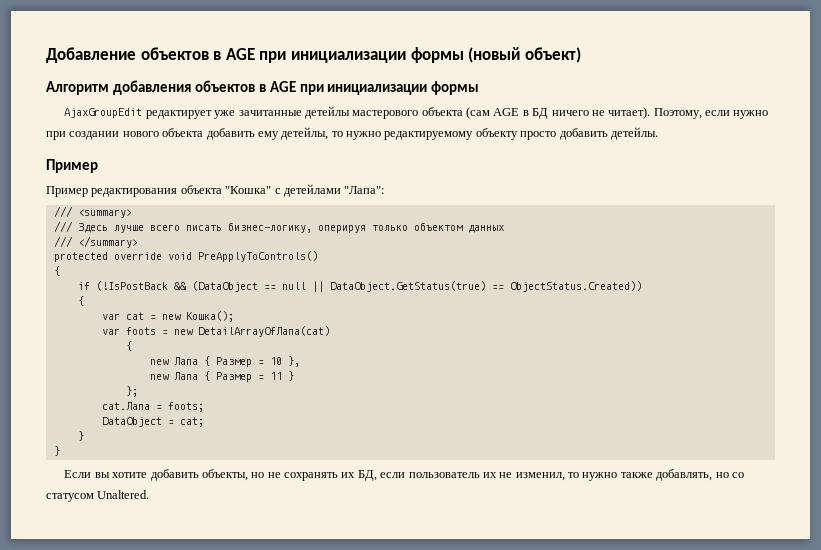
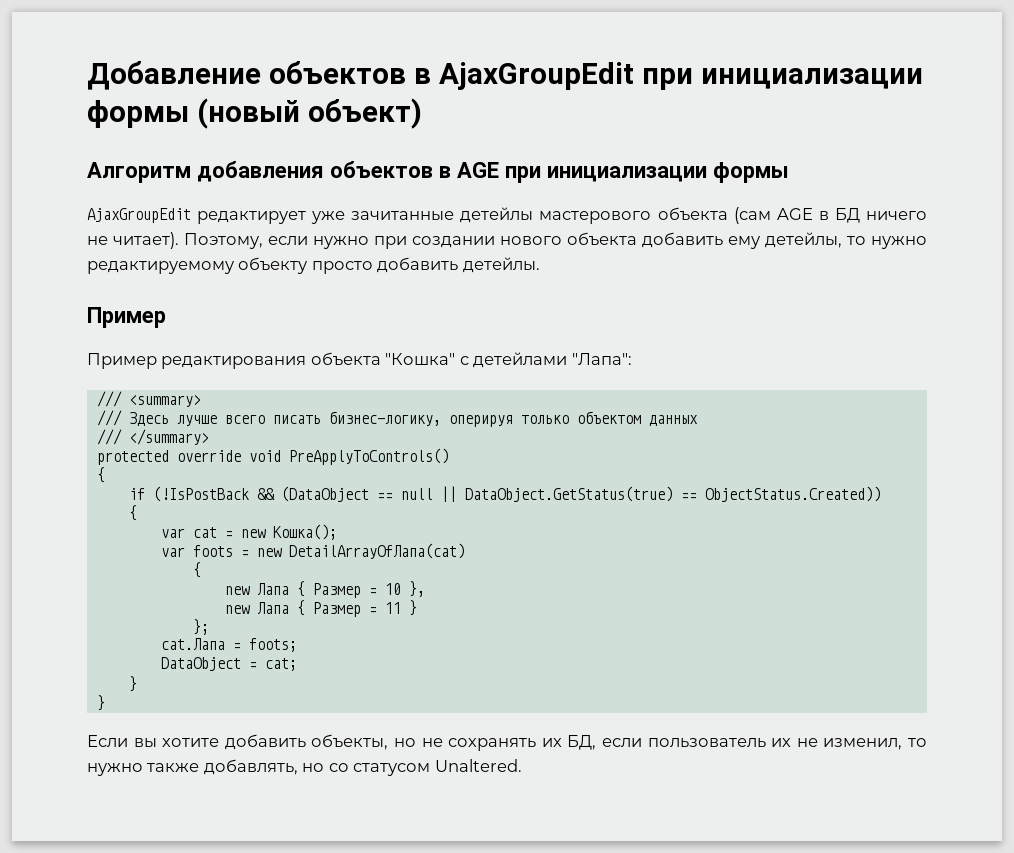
[225,48,255,60] AGE -> [438,62,634,90] AjaxGroupEdit

